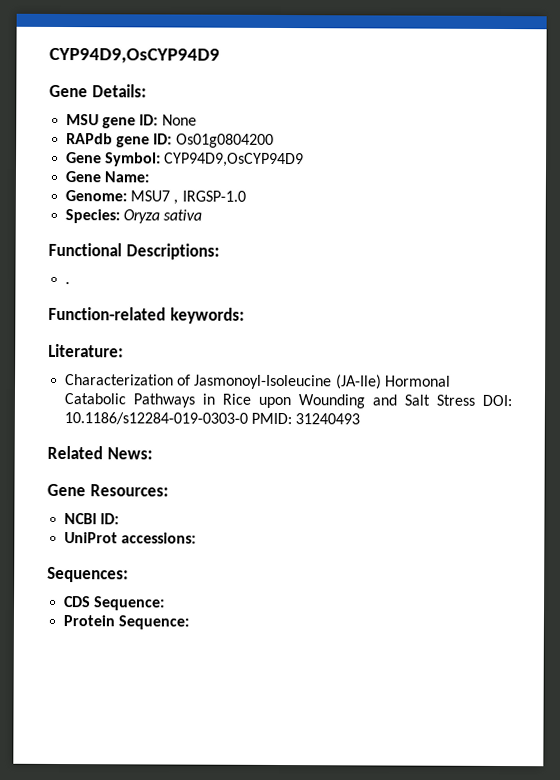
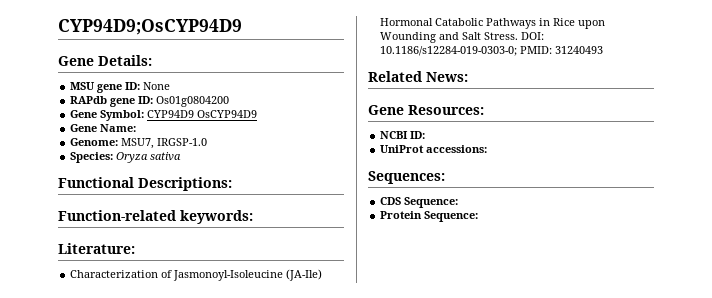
[49,47,220,64] CYP94D9,OsCYP94D9 -> [58,19,242,35] CYP94D9;OsCYP94D9
[164,152,305,168] CYP94D9,OsCYP94D9 -> [147,110,258,118] CYP94D9 OsCYP94D9
[130,190,179,205] MSU7 , -> [121,138,155,149] MSU7,
[65,282,71,285] // . -> (232, 184) none
[436,394,513,407] [64,412,249,425] Stress DOI: 10.1186/s12284-019-0303-0 -> [484,32,545,40] [380,46,518,56] Stress. DOI: 10.1186/s12284-019-0303-0;

